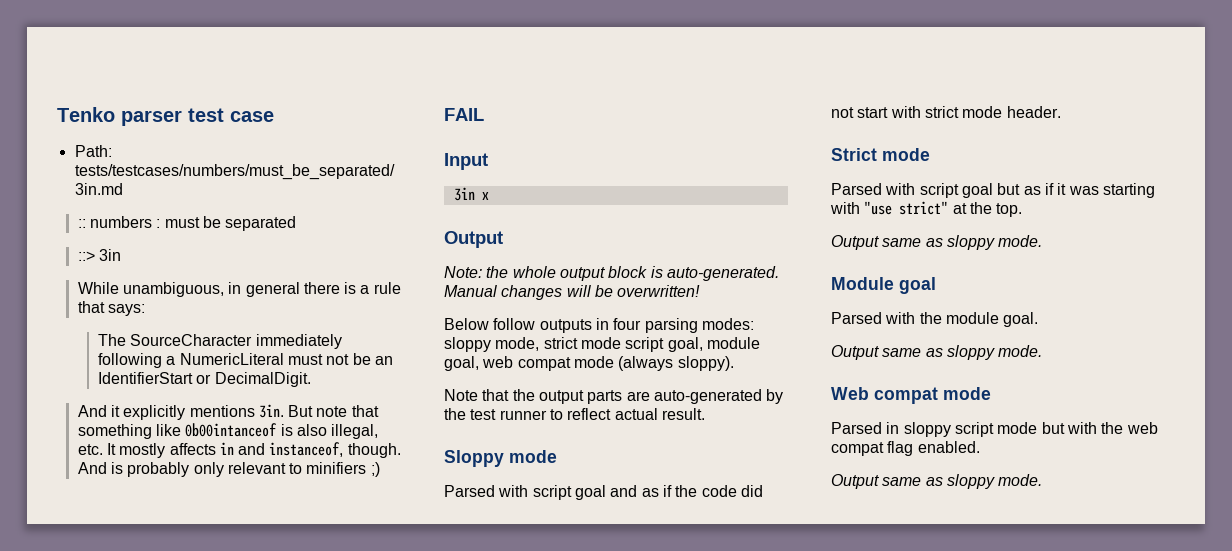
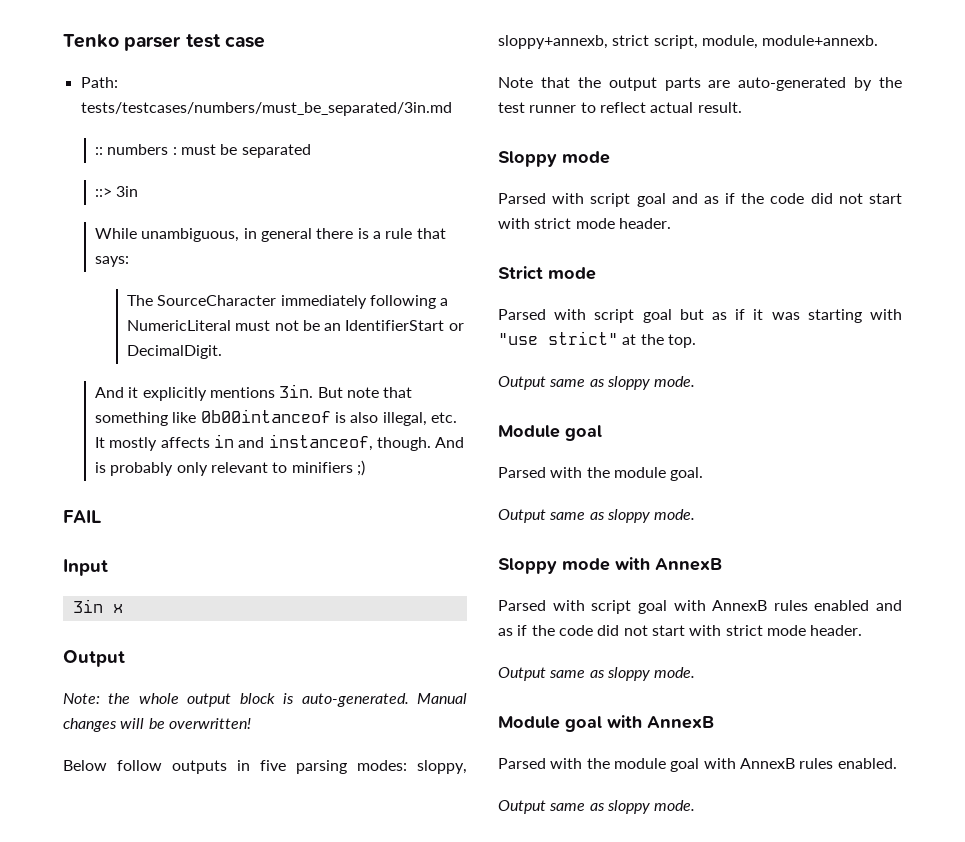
[613,318,642,330] four -> [260,760,286,771] five
[444,337,760,352] [444,356,734,371] sloppy mode, strict mode script goal, module goal, web compat mode (always sloppy). -> [417,760,467,774] [498,35,879,49] sloppy, sloppy+annexb, strict script, module, module+annexb.
[831,387,991,404] [831,422,1158,437] [831,441,914,456] Web compat mode // Parsed in sloppy script mode but with the web compat flag -> [498,557,722,574] [498,600,902,614] [498,625,863,636] [498,667,696,681] [498,715,714,732] [498,758,834,772] Sloppy mode with AnnexB // Parsed with script goal with AnnexB rules enabled and as if the code did not start with strict mode header. // Output same as sloppy mode. // Module goal with AnnexB // Parsed with the module goal with AnnexB rules

